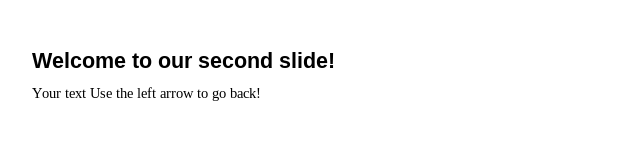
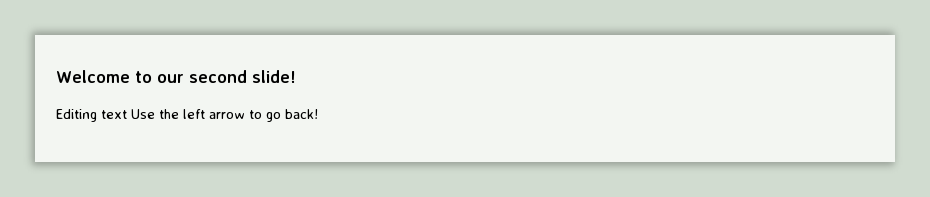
[32,88,61,98] Your -> [56,109,97,122] Editing

